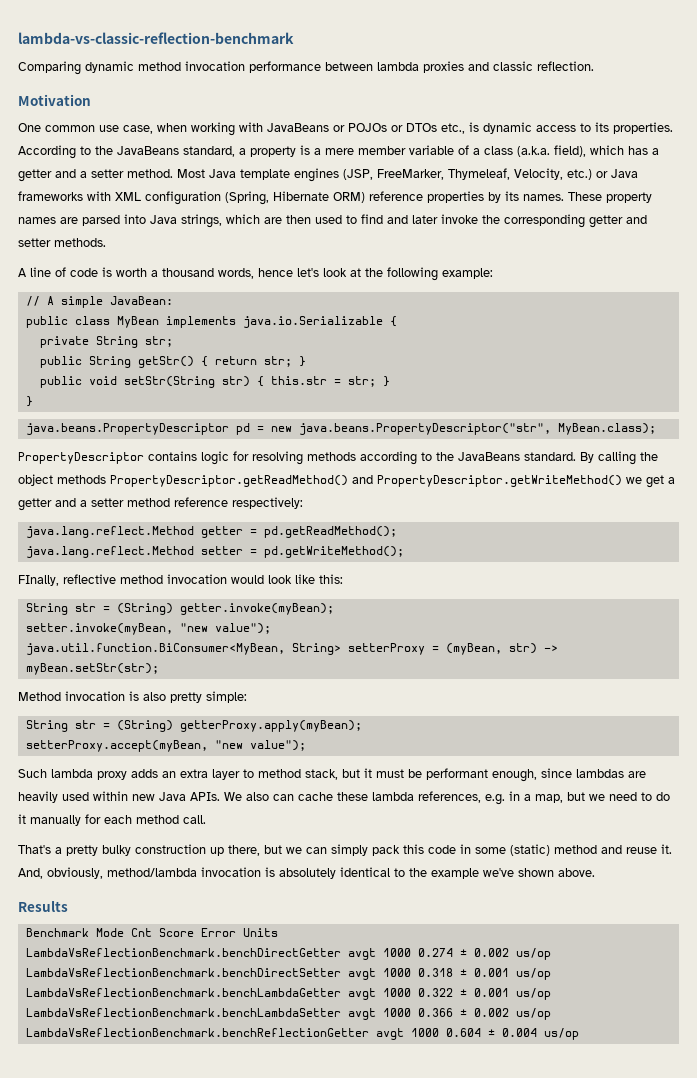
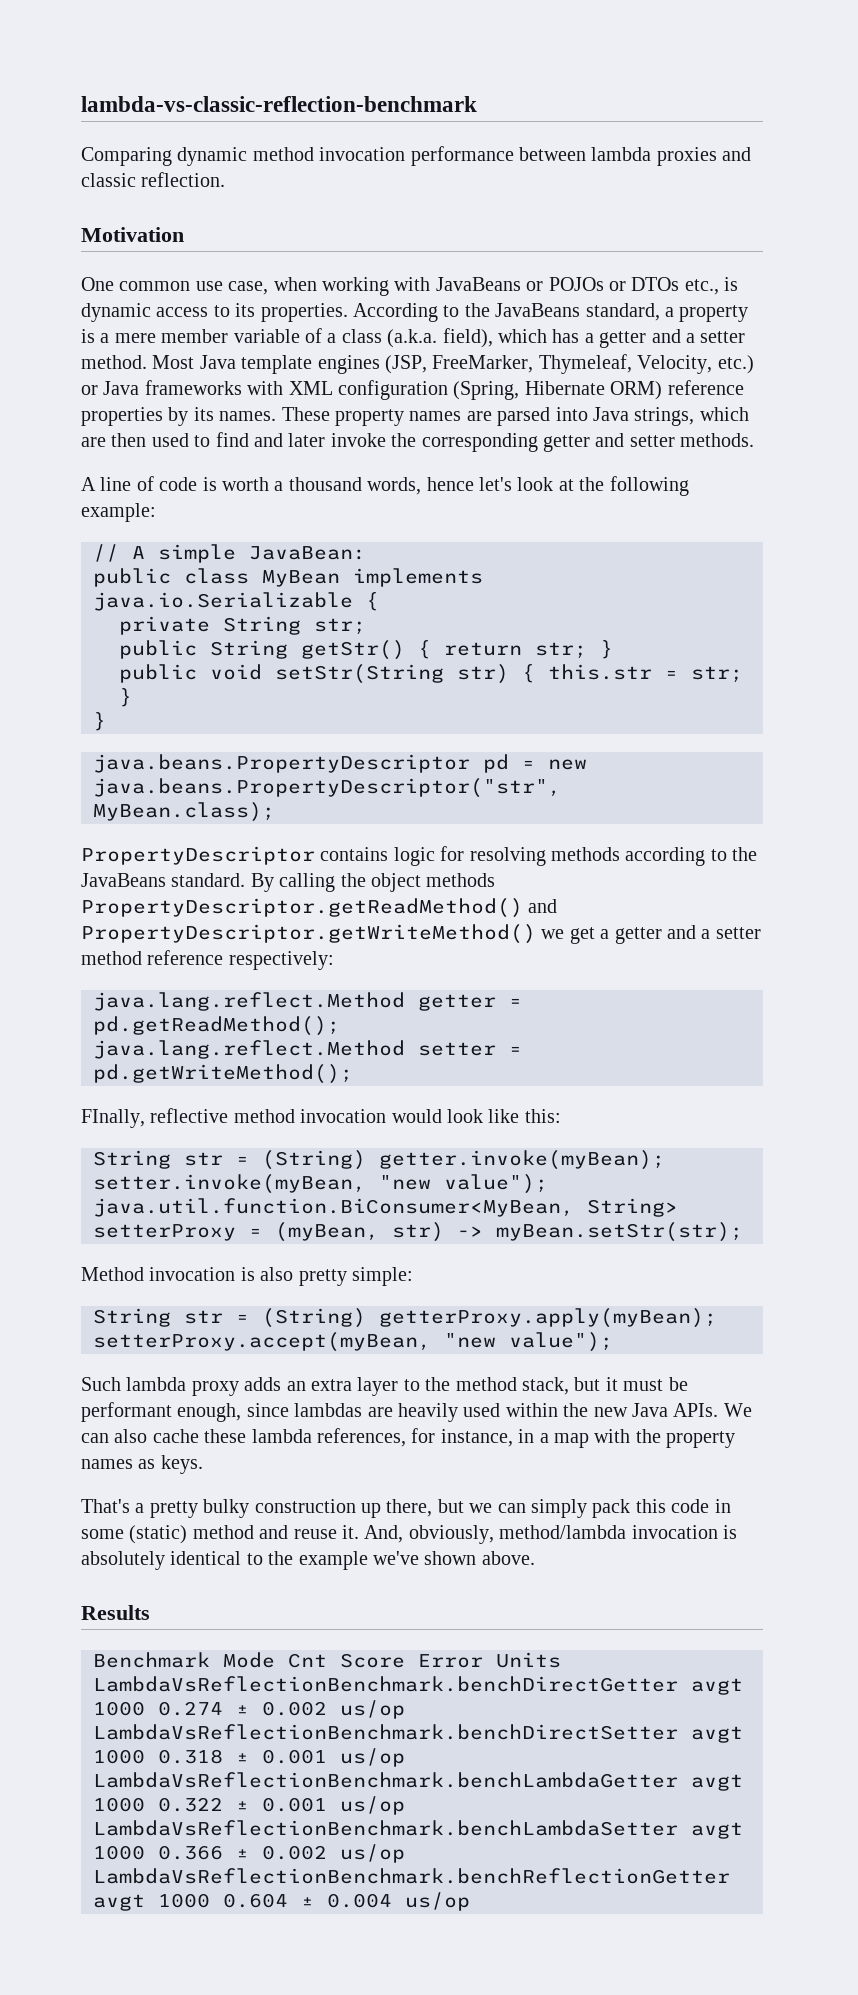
(254, 773) none -> [425,1377,451,1391] the
(128, 796) none -> [563,1403,589,1417] the
[246,792,294,801] also can -> [81,1429,148,1443] can also
[485,791,670,805] [18,814,206,826] e.g. in a map, but we need to do it manually for each method call. -> [411,1428,736,1448] [81,1455,203,1474] for instance, in a map with the property names as keys.

